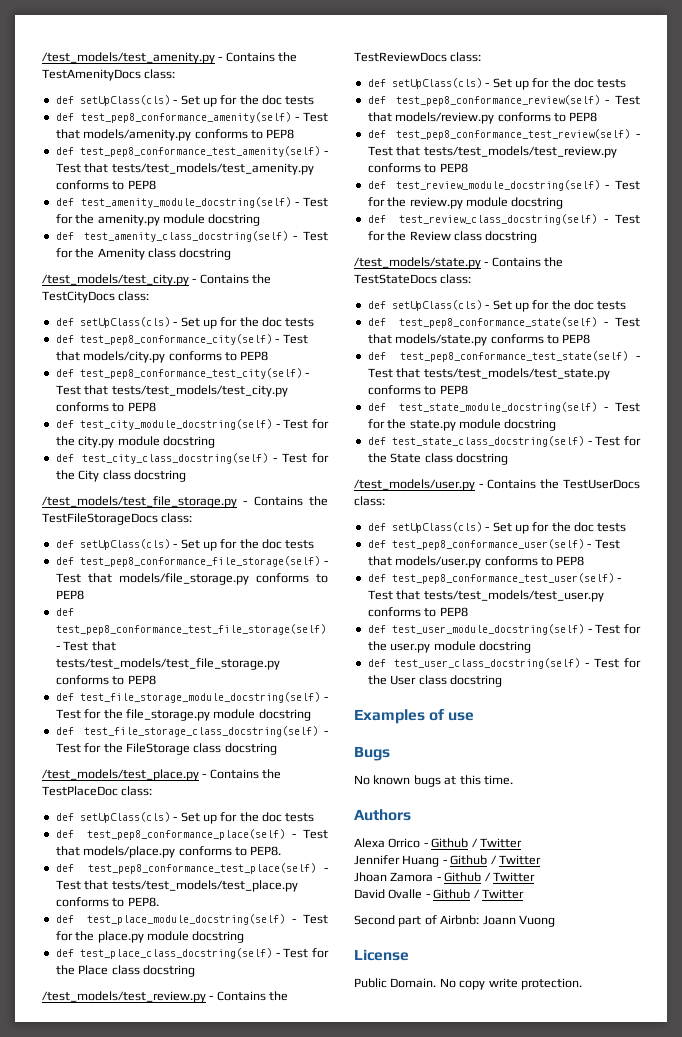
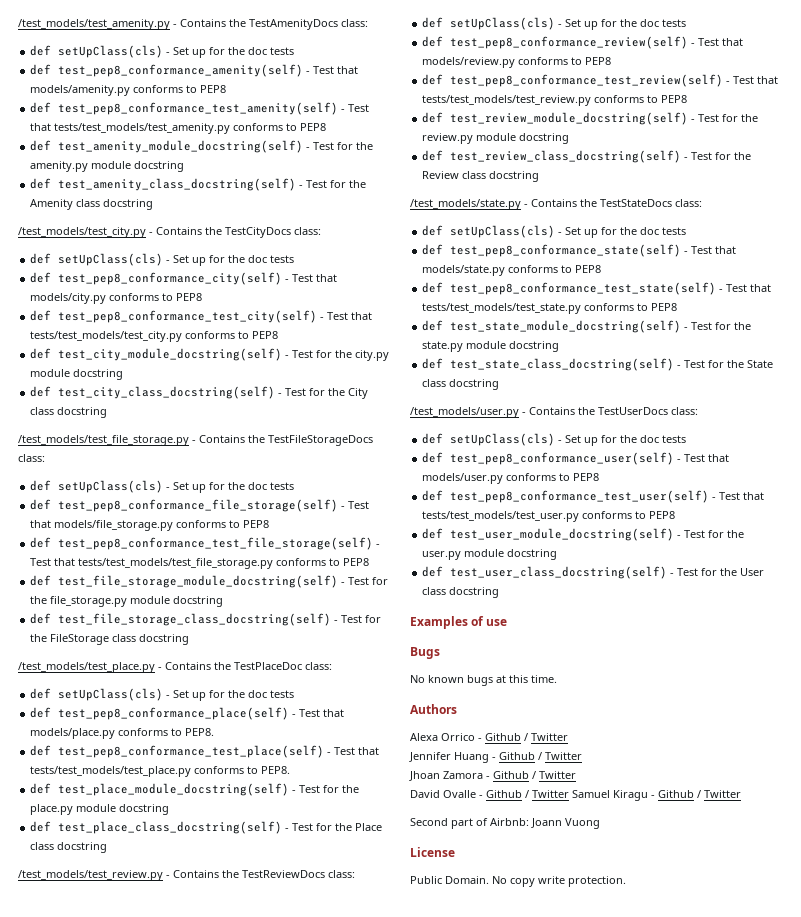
(524, 894) none -> [572,790,741,801] Samuel Kiragu - Github / Twitter

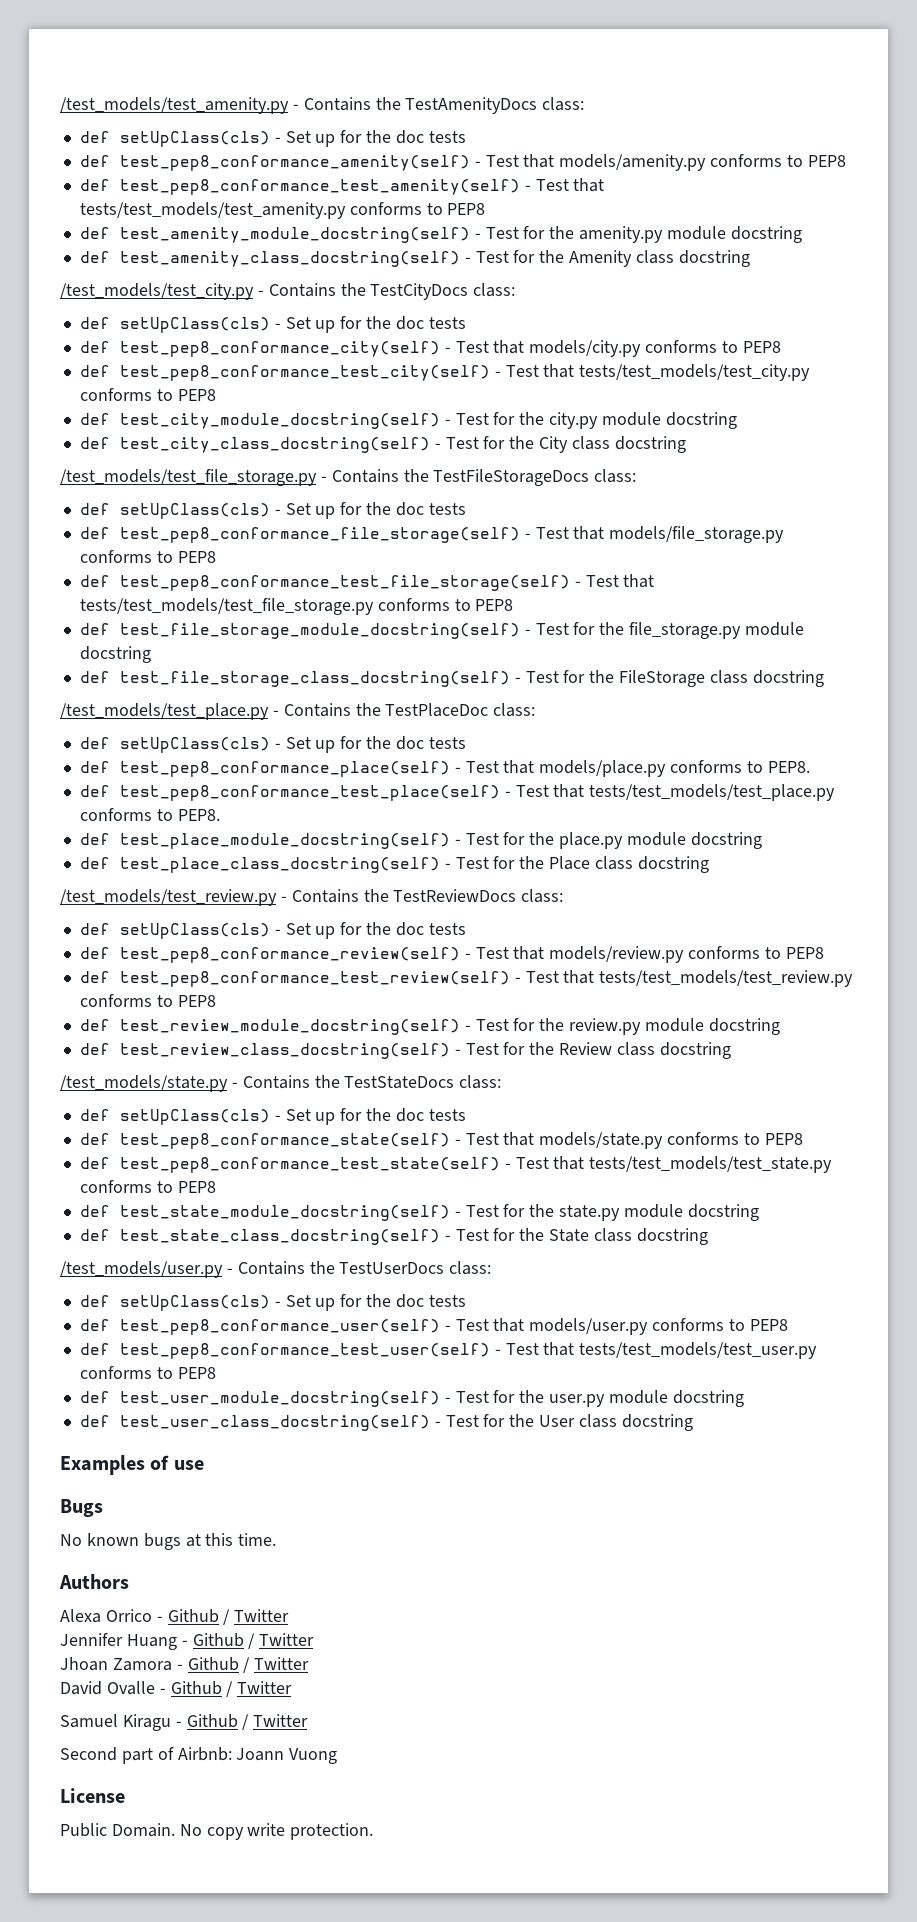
(569, 794) none -> (293, 1687) //

